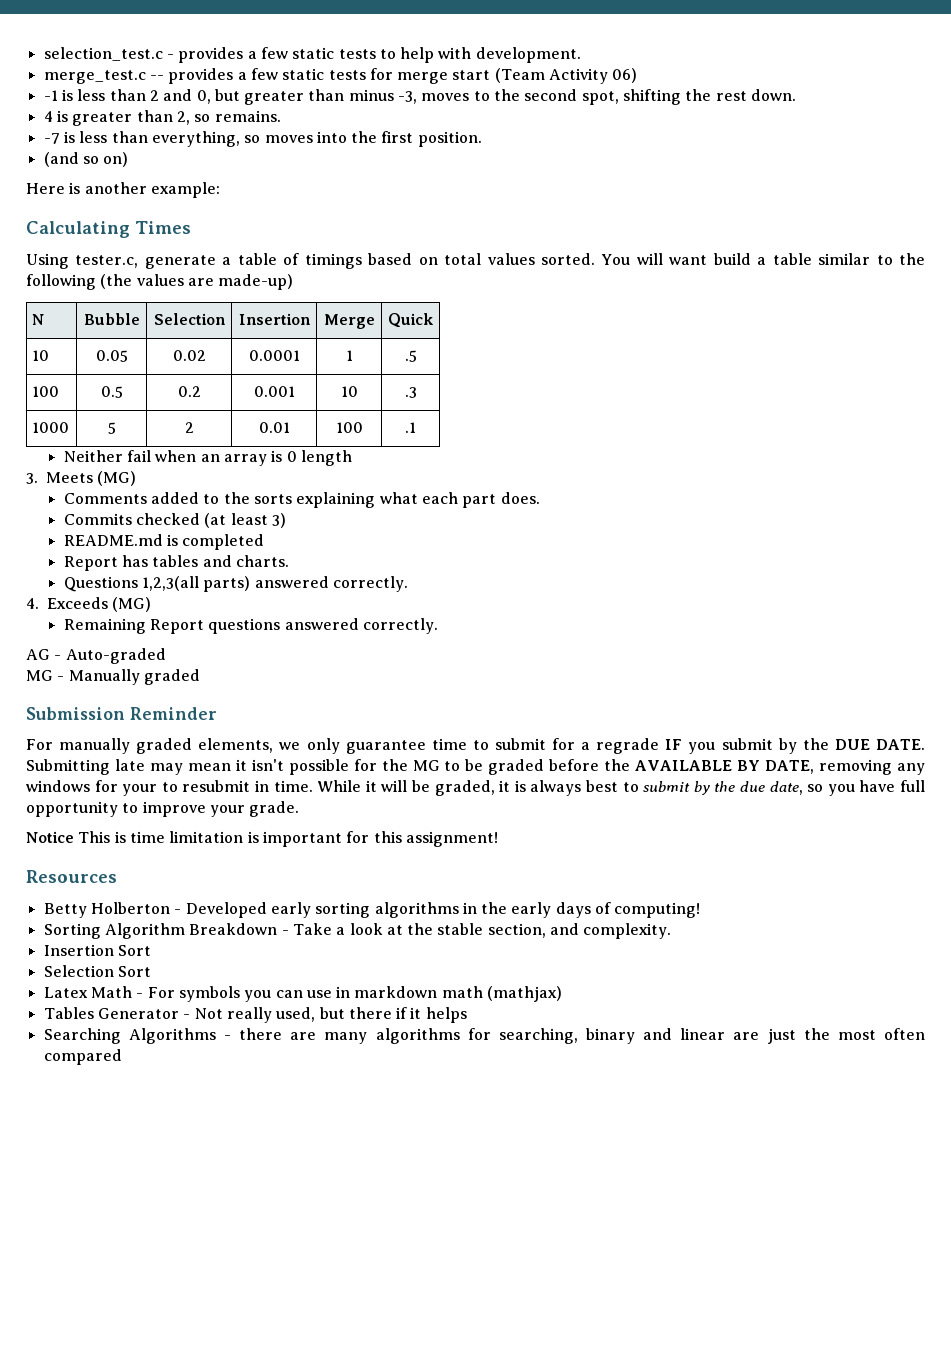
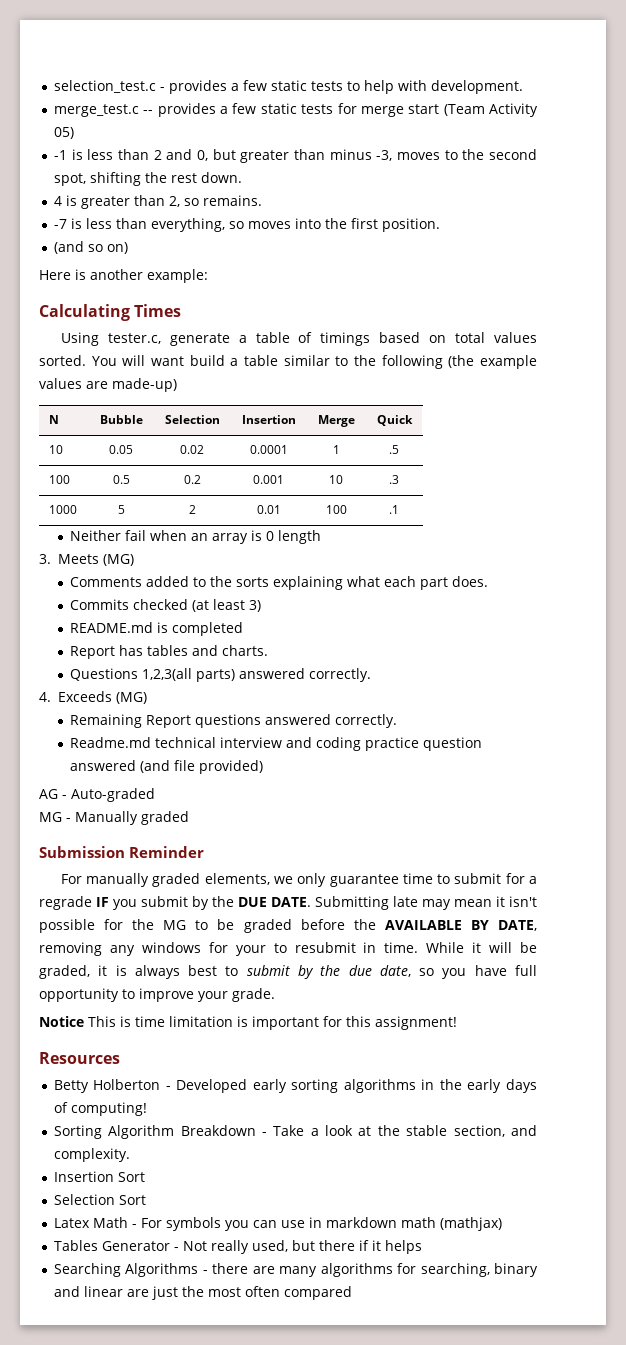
[612,68,638,83] 06) -> [53,127,74,139] 05)
(133, 281) none -> [480,355,537,369] example
(439, 626) none -> [69,737,482,751] [69,760,263,774] // Readme.md technical interview and coding practice question answered (and file provided)

